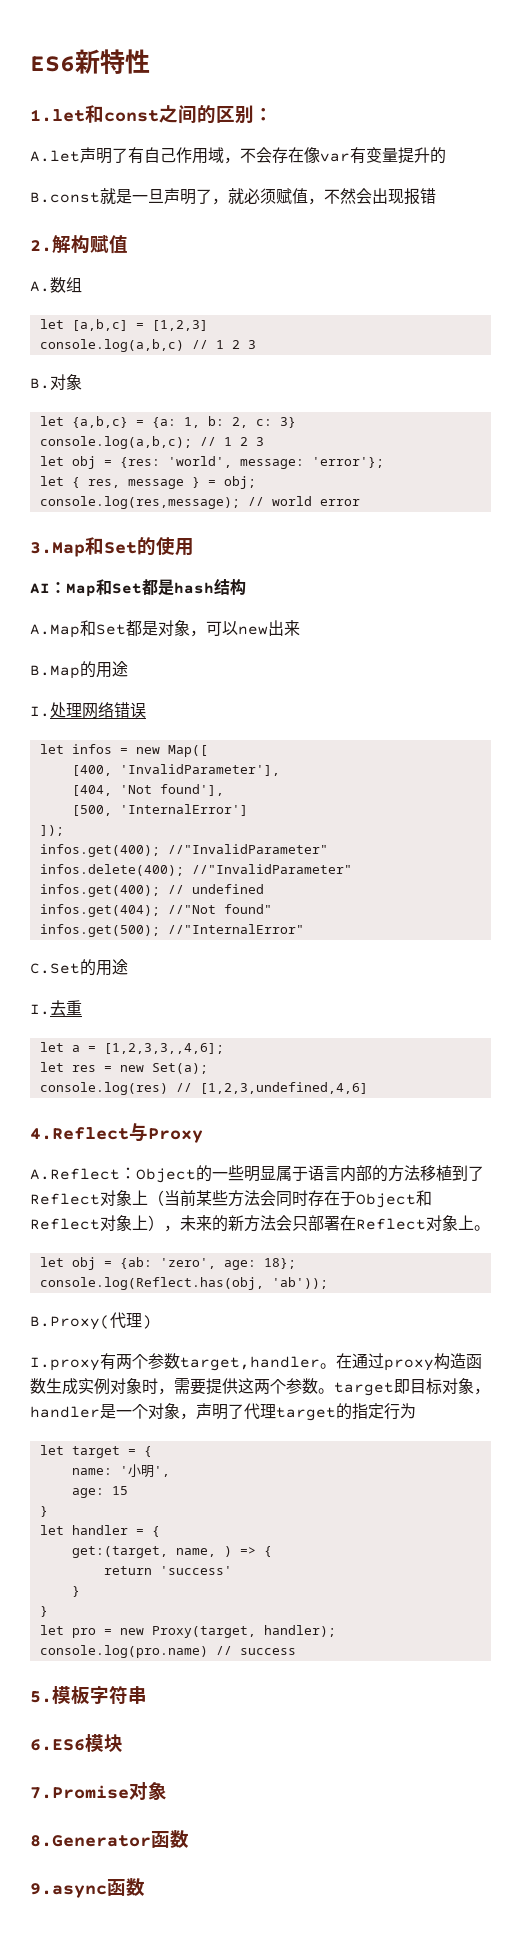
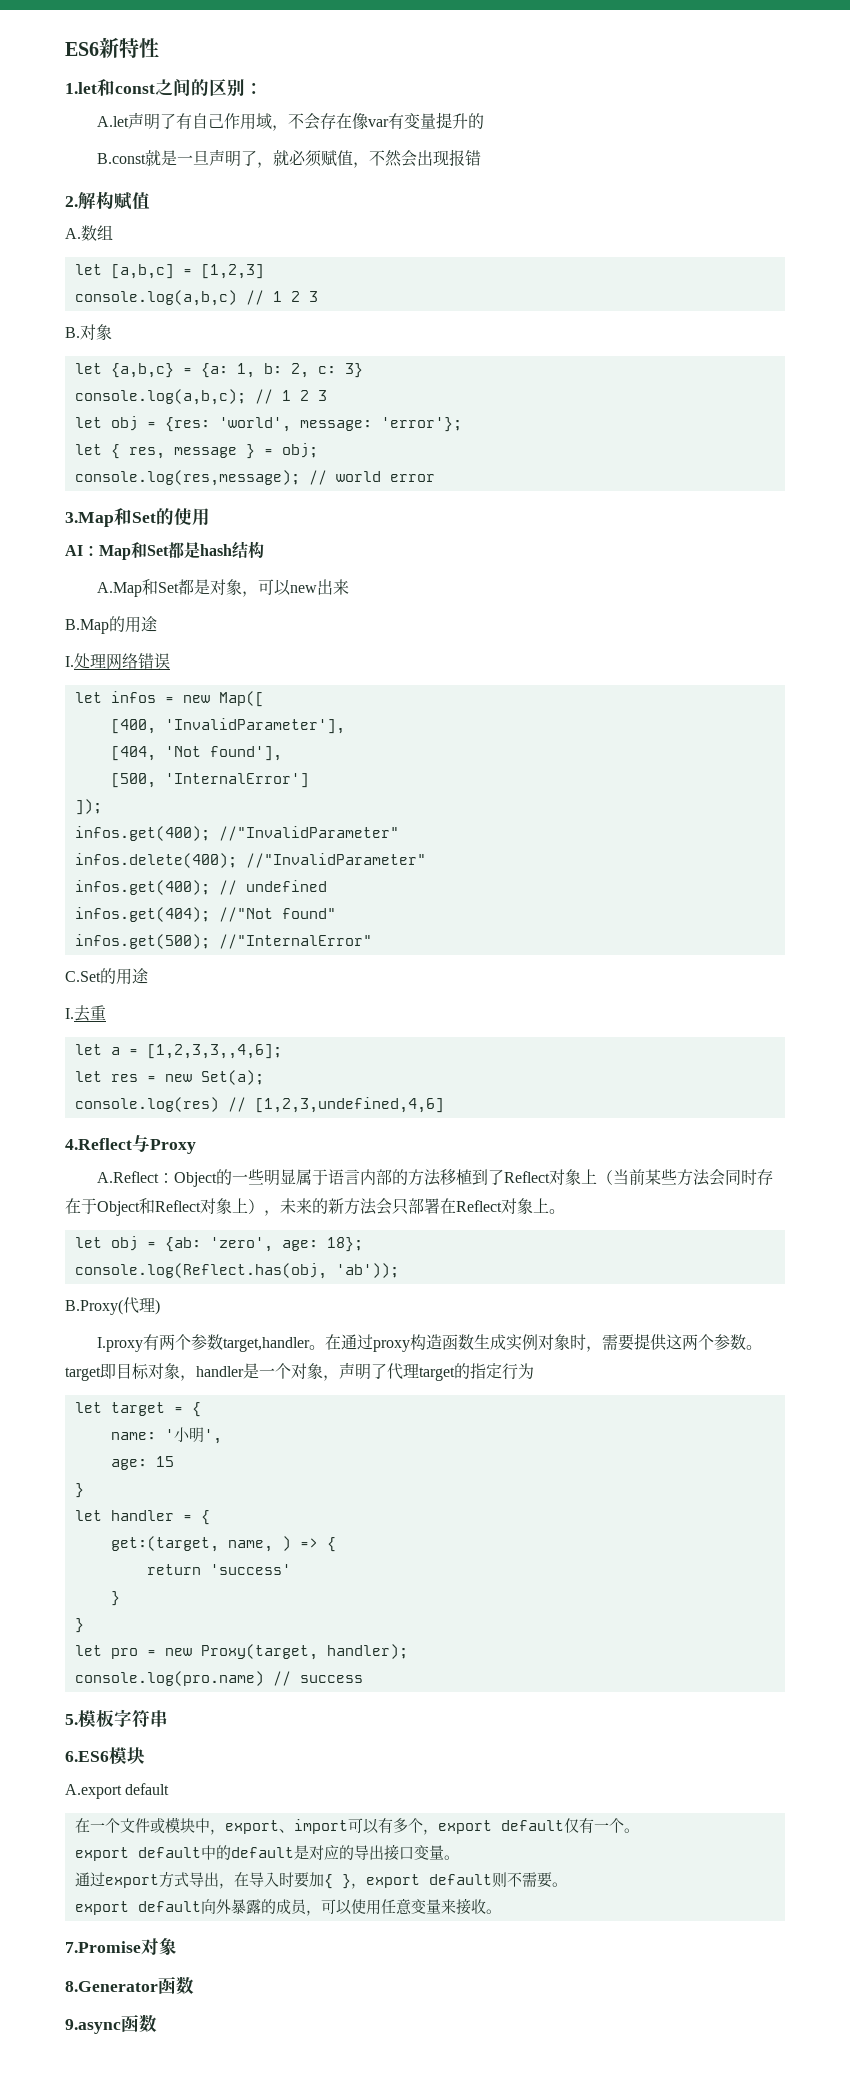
(123, 1743) none -> [65,1783,170,1799] [74,1817,639,1835] [74,1844,459,1861] [74,1871,567,1889] [74,1898,501,1916] // A.export default // 在一个文件或模块中，export、import可以有多个，export default仅有一个。 // export default中的default是对应的导出接口变量。 // 通过export方式导出，在导入时要加{ }，export default则不需要。 // export default向外暴露的成员，可以使用任意变量来接收。

